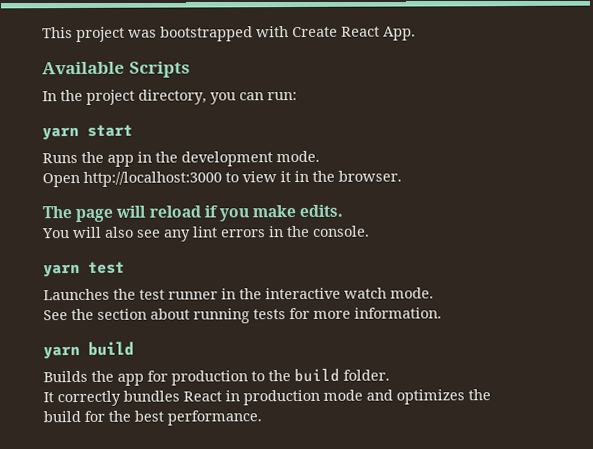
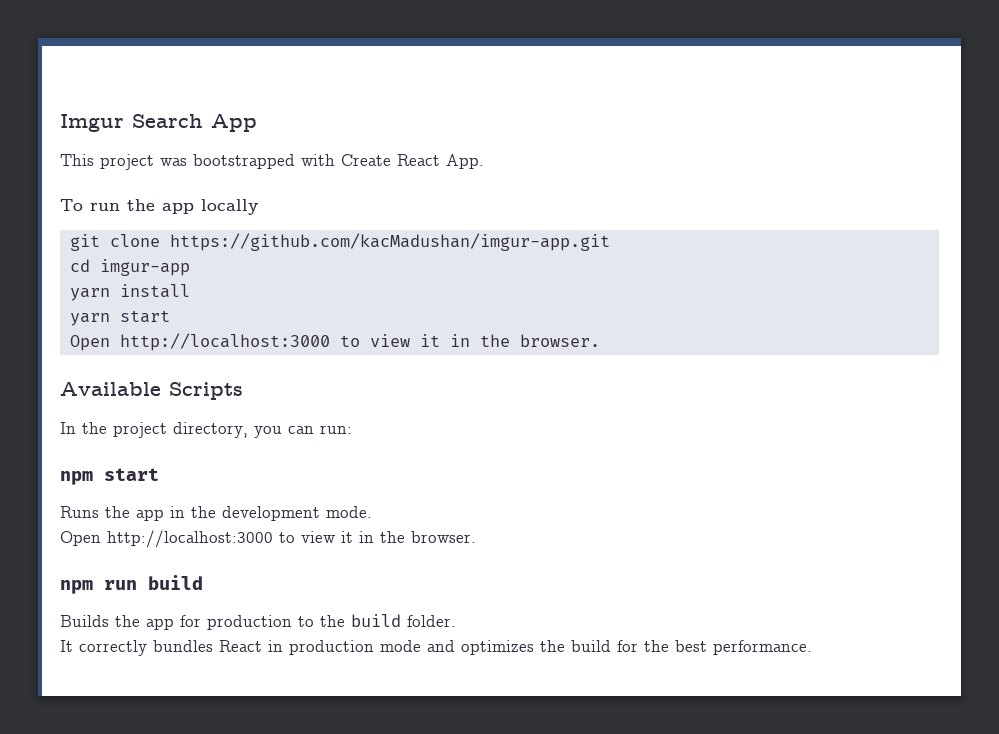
(42, 33) none -> [60,114,257,132] Imgur Search App //
(416, 33) none -> [60,199,258,215] [69,233,610,251] [69,259,190,276] [69,284,190,301] [69,310,170,326] [69,333,600,351] // To run the app locally // git clone https://github.com/kacMadushan/imgur-app.git // cd imgur-app // yarn install // yarn start // Open http://localhost:3000 to view it in the browser.
[42,126,79,141] yarn -> [60,471,93,485] npm
[42,204,344,223] [42,225,370,242] [43,261,125,278] [43,287,434,301] [43,307,442,324] [43,345,80,360] The page will reload if you make edits. // You will also see any lint errors in the console. // yarn test // Launches the test runner in the interactive watch mode. // See the section about running tests for more information. // yarn -> [60,580,137,594] npm run

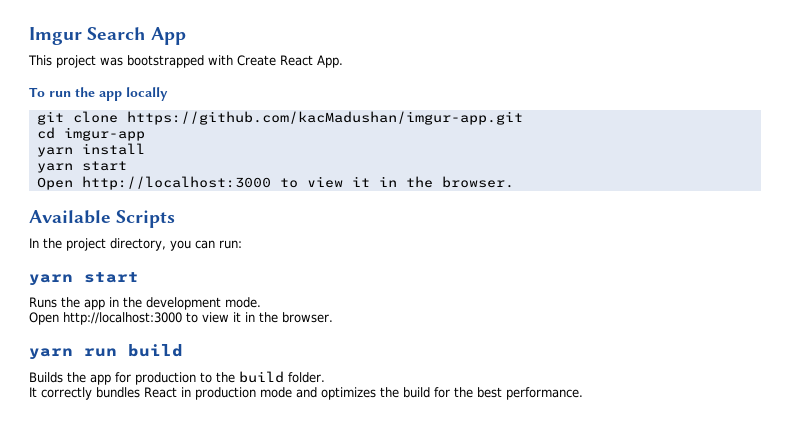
[60,471,93,485] npm -> [29,274,73,286] yarn
[60,580,93,594] npm -> [29,348,73,360] yarn

